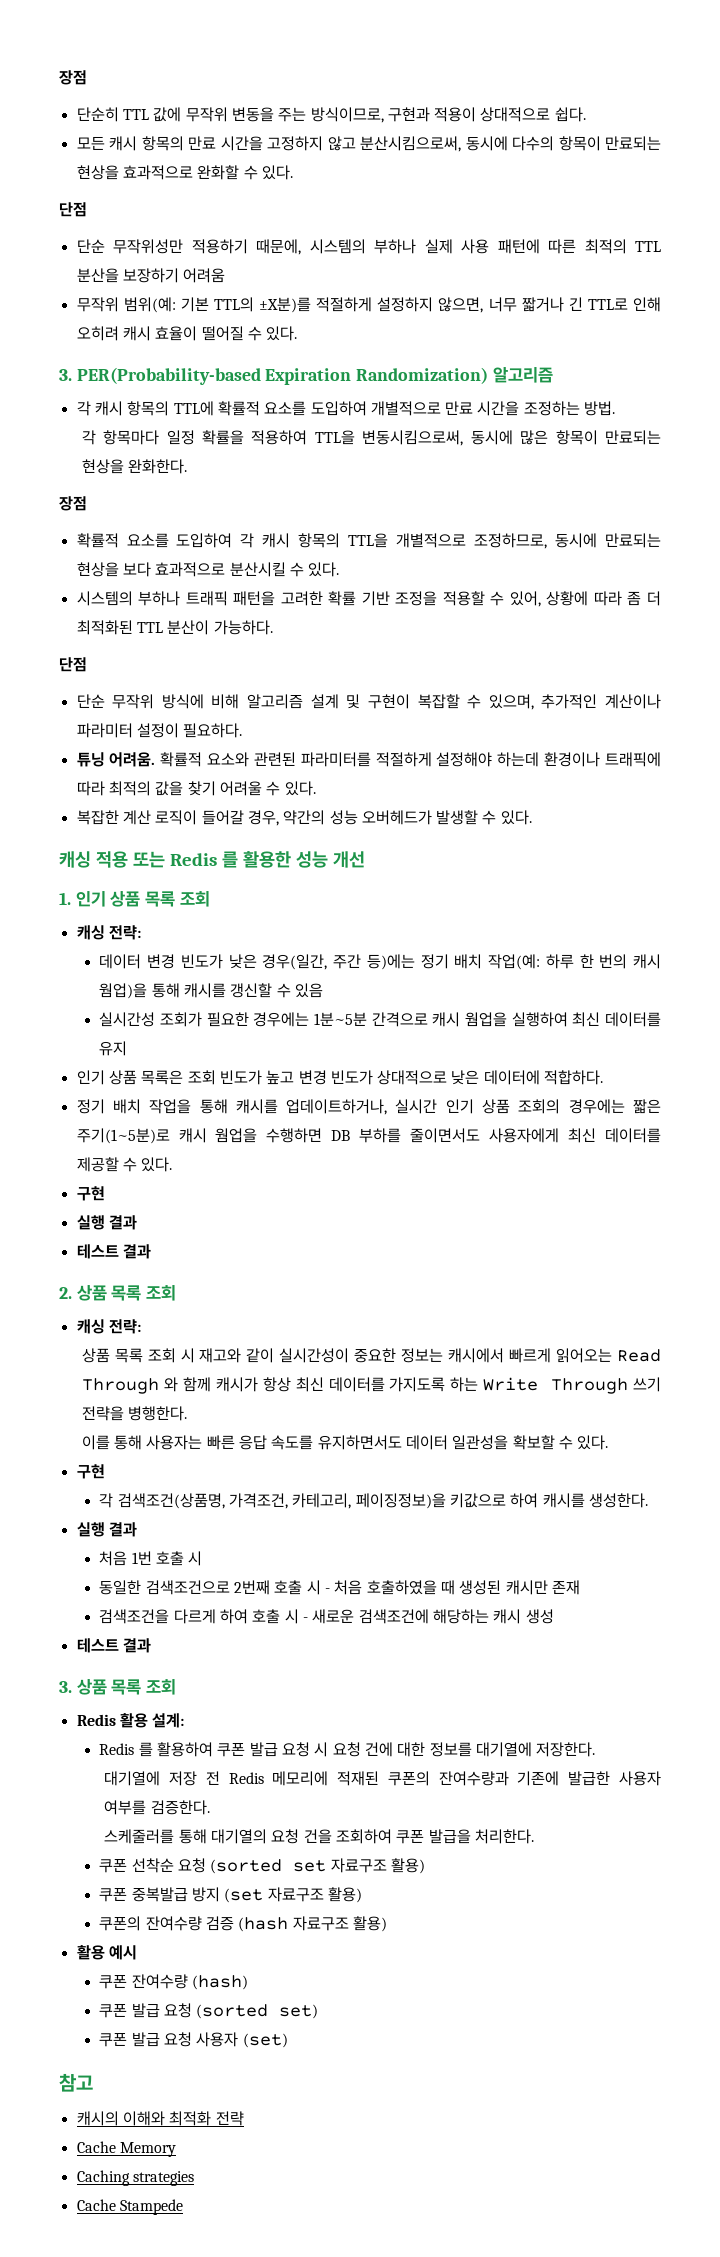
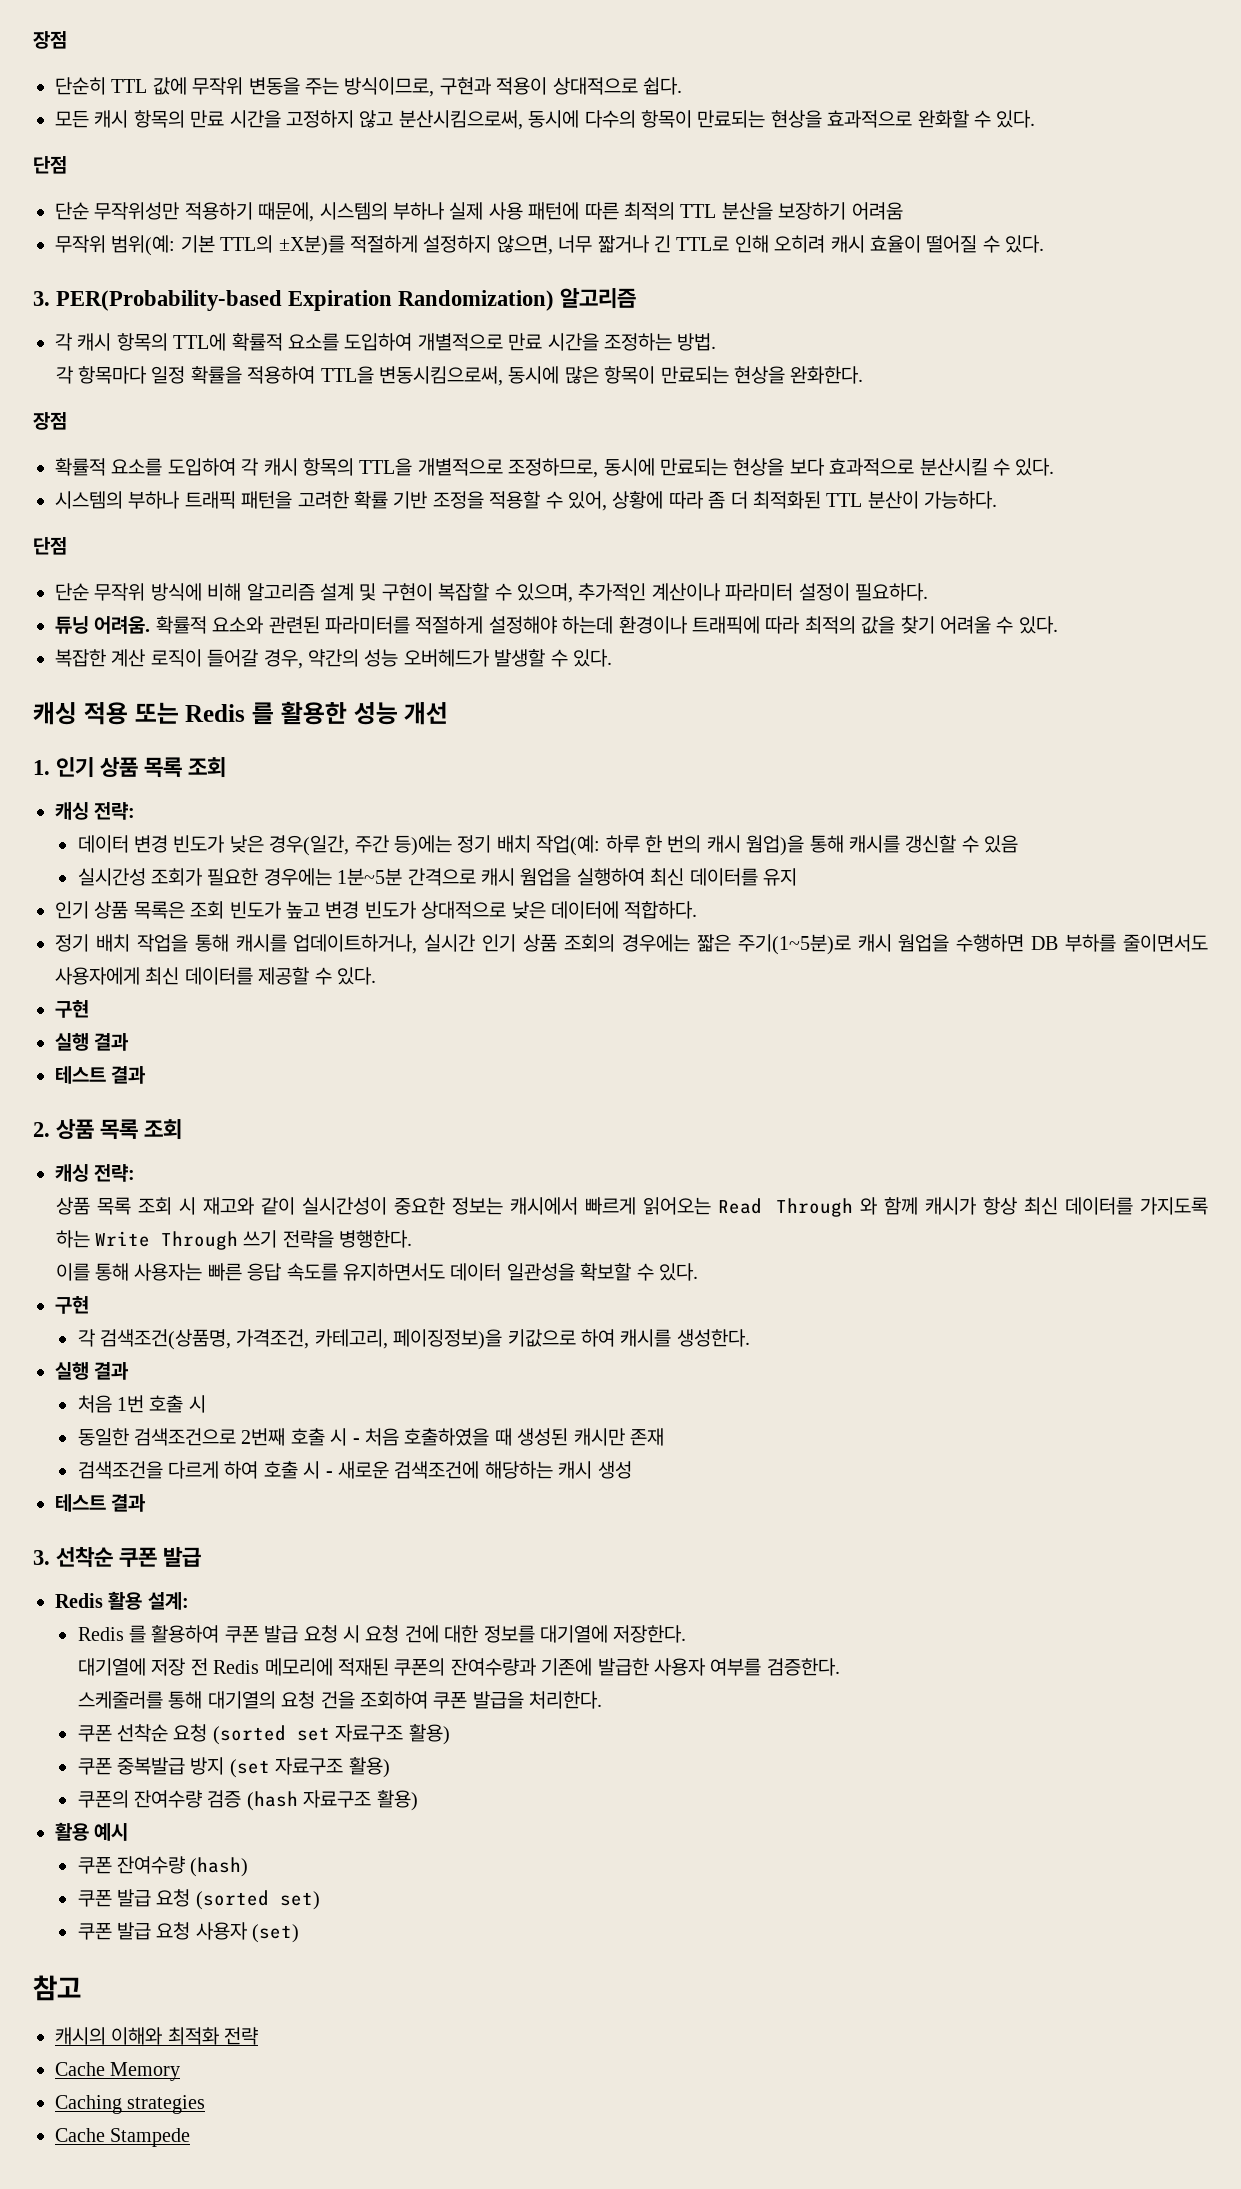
[76,1679,177,1695] 상품 목록 조회 -> [56,1546,202,1568] 선착순 쿠폰 발급

